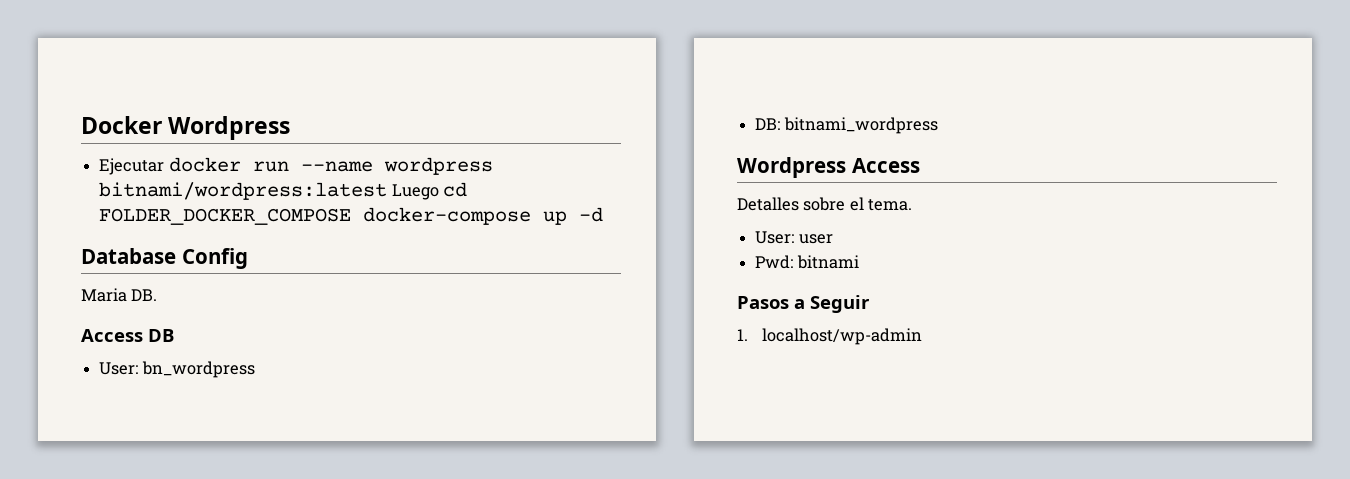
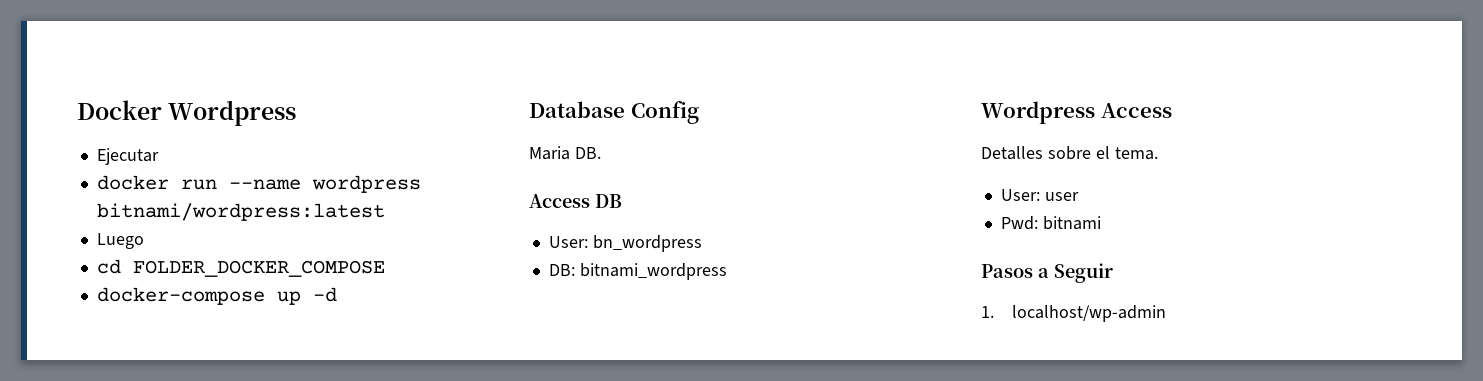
(165, 166) none -> (159, 156) //
(388, 191) none -> (385, 212) //
(439, 192) none -> (144, 241) //
(352, 216) none -> (385, 268) //

